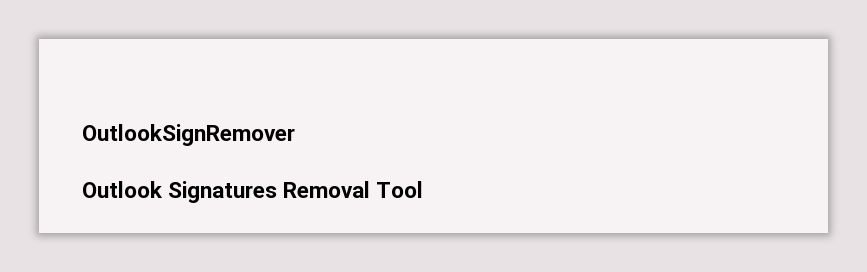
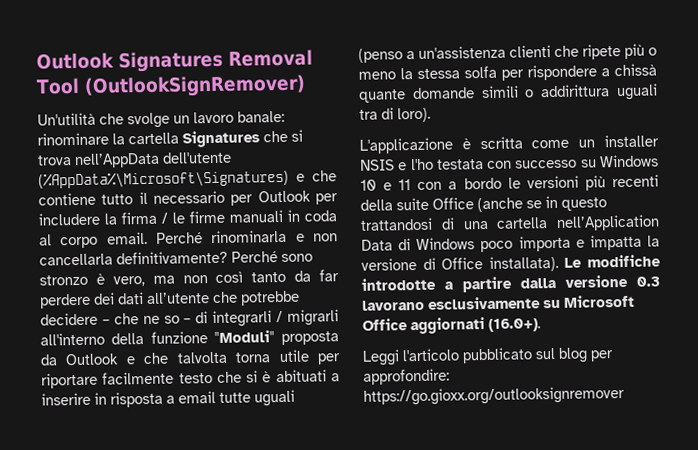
[82,124,295,146] OutlookSignRemover // -> (36, 61) none
(424, 189) none -> [83,74,306,98] [37,110,285,129] [37,129,303,148] [37,151,232,169] [38,169,337,189] [38,190,338,206] [38,209,337,226] [39,229,338,249] [39,250,313,266] [39,269,339,287] [39,290,300,309] [40,309,339,328] [40,330,339,346] [40,349,341,366] [41,369,340,389] [41,389,295,408] [358,43,657,63] [358,63,657,81] [359,83,658,103] [359,107,431,123] [359,134,659,154] [360,154,659,171] [360,174,659,191] [360,195,607,213] [360,214,660,231] [361,234,660,253] [361,254,661,272] [361,274,660,293] [362,294,635,311] [362,317,541,335] [362,347,614,366] [363,368,450,385] [363,385,625,406] (OutlookSignRemover) // Un'utilità che svolge un lavoro banale: rinominare la cartella Signatures che si trova nell’AppData dell'utente (%AppData%\Microsoft\Signatures) e che contiene tutto il necessario per Outlook per includere la firma / le firme manuali in coda al corpo email. Perché rinominarla e non cancellarla definitivamente? Perché sono stronzo è vero, ma non così tanto da far perdere dei dati all’utente che potrebbe decidere – che ne so – di integrarli / migrarli all'interno della funzione "Moduli" proposta da Outlook e che talvolta torna utile per riportare facilmente testo che si è abituati a inserire in risposta a email tutte uguali (penso a un'assistenza clienti che ripete più o meno la stessa solfa per rispondere a chissà quante domande simili o addirittura uguali tra di loro). // L'applicazione è scritta come un installer NSIS e l'ho testata con successo su Windows 10 e 11 con a bordo le versioni più recenti della suite Office (anche se in questo trattandosi di una cartella nell’Application Data di Windows poco importa e impatta la versione di Office installata). Le modifiche introdotte a partire dalla versione 0.3 lavorano esclusivamente su Microsoft Office aggiornati (16.0+). // Leggi l'articolo pubblicato sul blog per approfondire: https://go.gioxx.org/outlooksignremover

